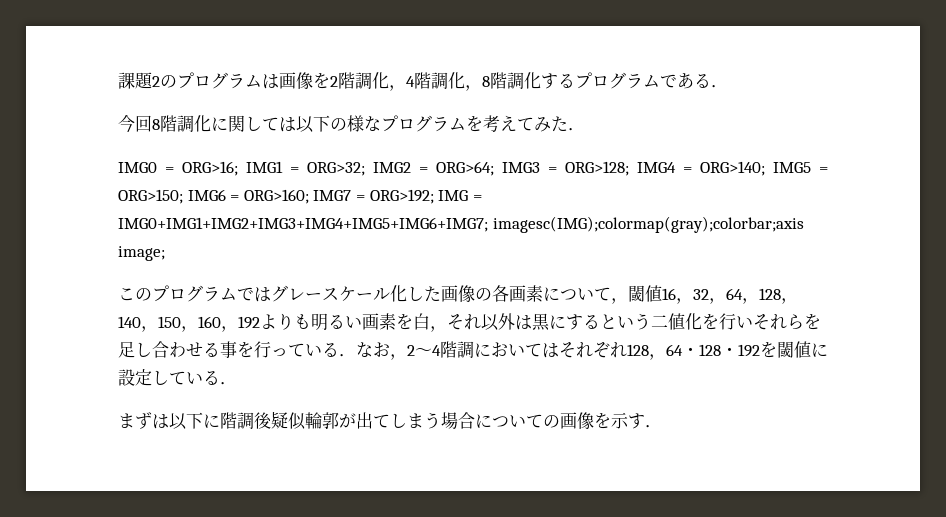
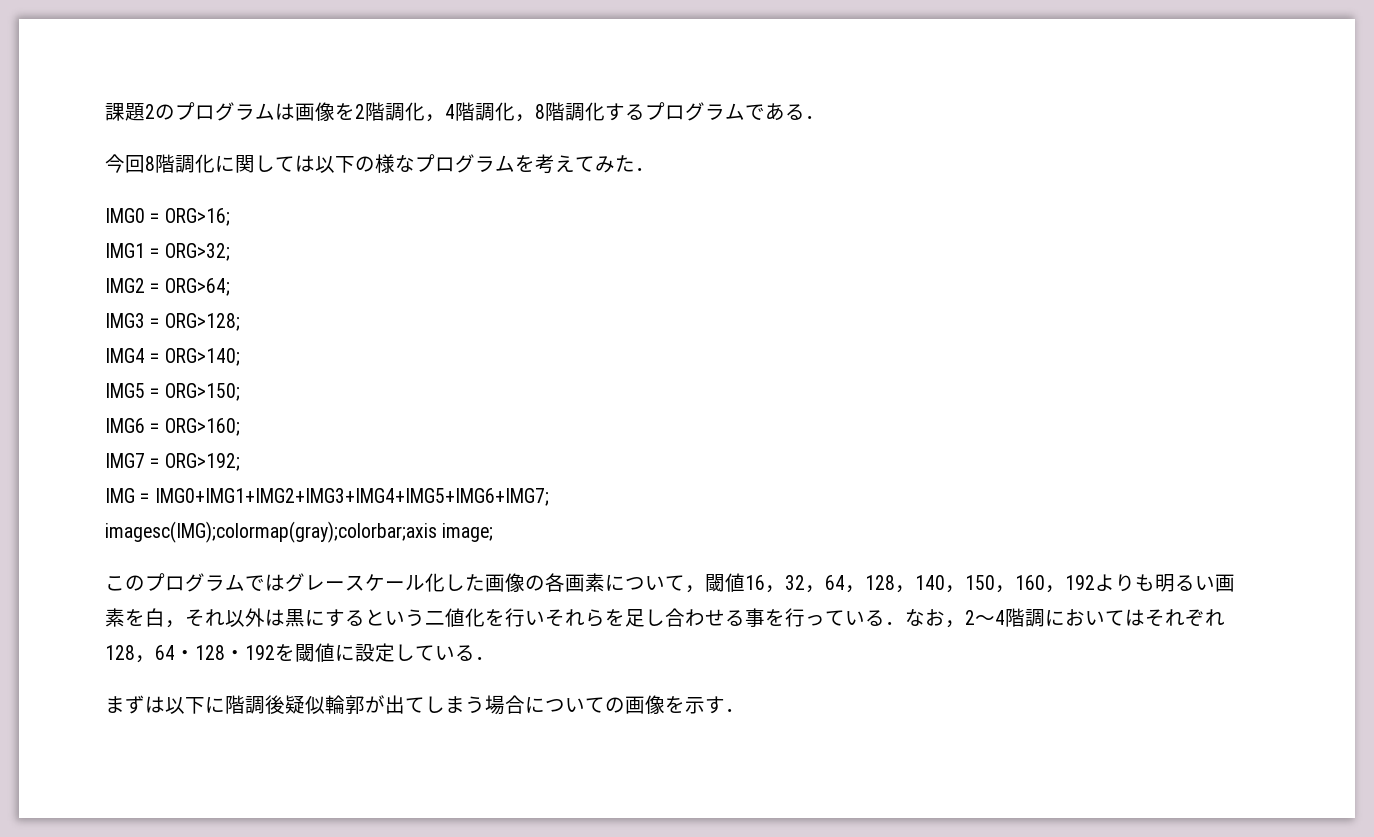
(238, 168) none -> (230, 217) //
(365, 169) none -> (230, 252) //
(494, 168) none -> (230, 287) //
(629, 168) none -> (240, 322) //
(765, 168) none -> (240, 357) //
(183, 196) none -> (240, 392) //
(309, 196) none -> (240, 427) //
(434, 196) none -> (240, 462) //
(488, 224) none -> (549, 497) //

